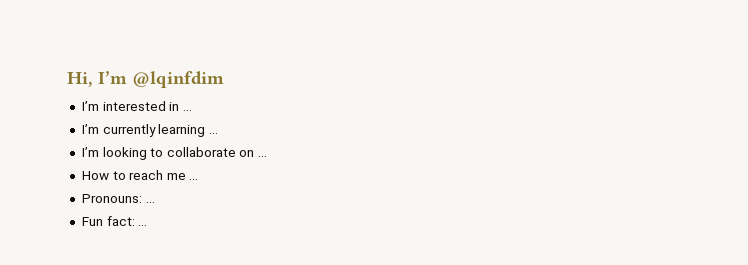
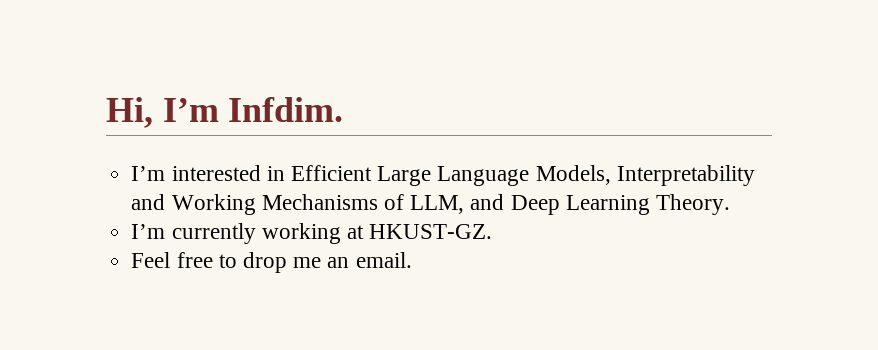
[132,71,224,88] @lqinfdim -> [228,97,344,122] Infdim.
[182,110,192,111] [81,124,218,137] [81,147,268,160] [81,170,199,180] [81,194,155,203] [81,216,148,226] ... // I’m currently learning ... // I’m looking to collaborate on ... // How to reach me ... // Pronouns: ... // Fun fact: ... -> [290,165,755,186] [131,194,730,215] [131,223,493,244] [131,252,412,273] Efficient Large Language Models, Interpretability and Working Mechanisms of LLM, and Deep Learning Theory. // I’m currently working at HKUST-GZ. // Feel free to drop me an email.

